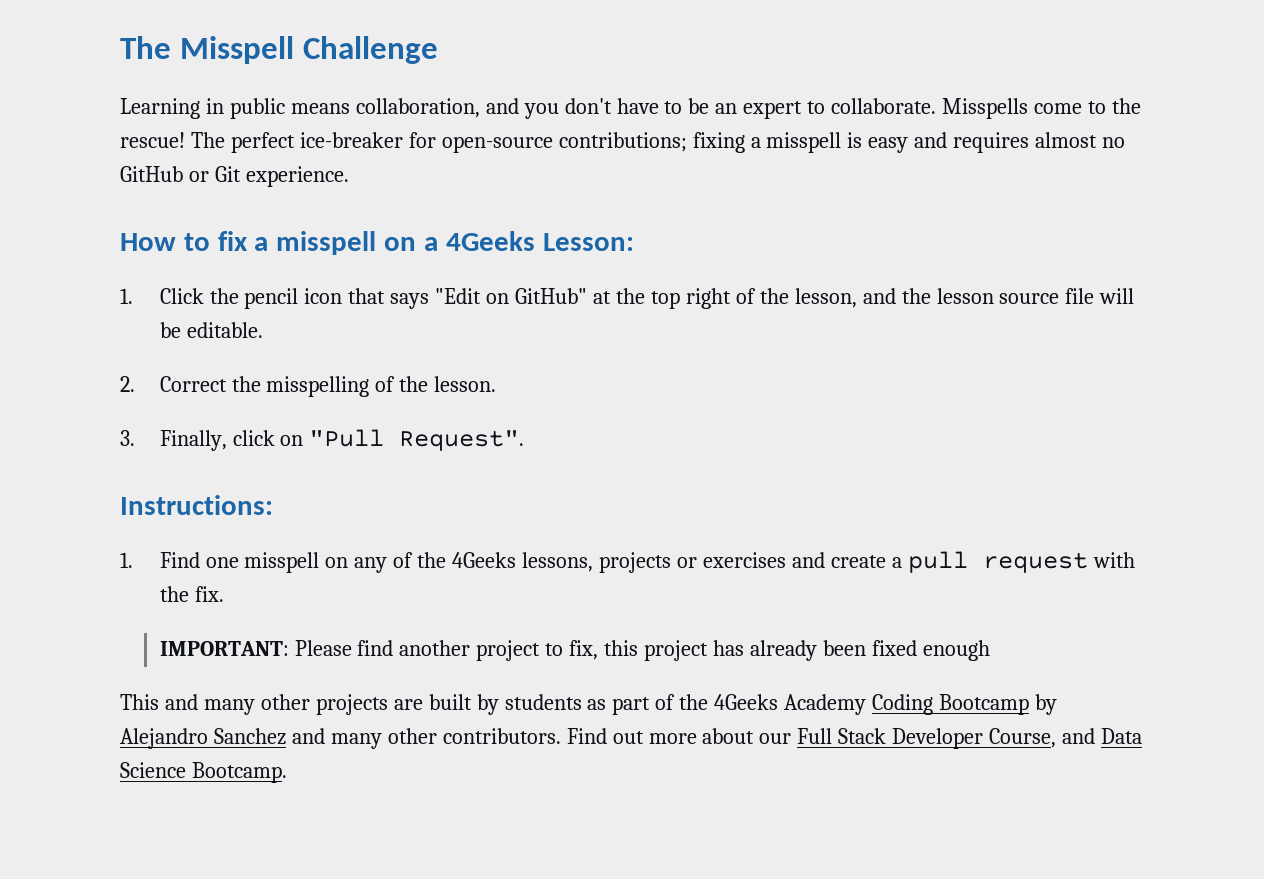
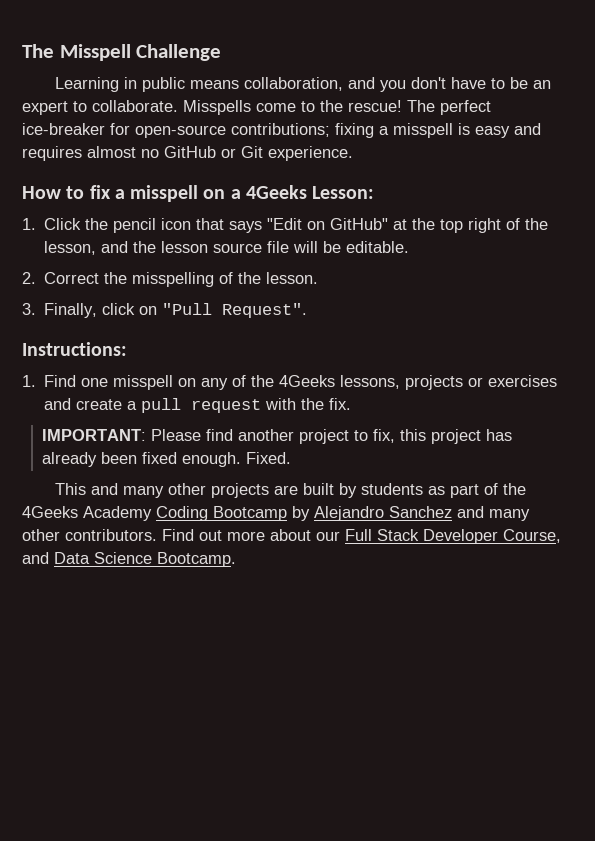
[922,640,990,661] enough -> [182,452,292,467] enough. Fixed.

